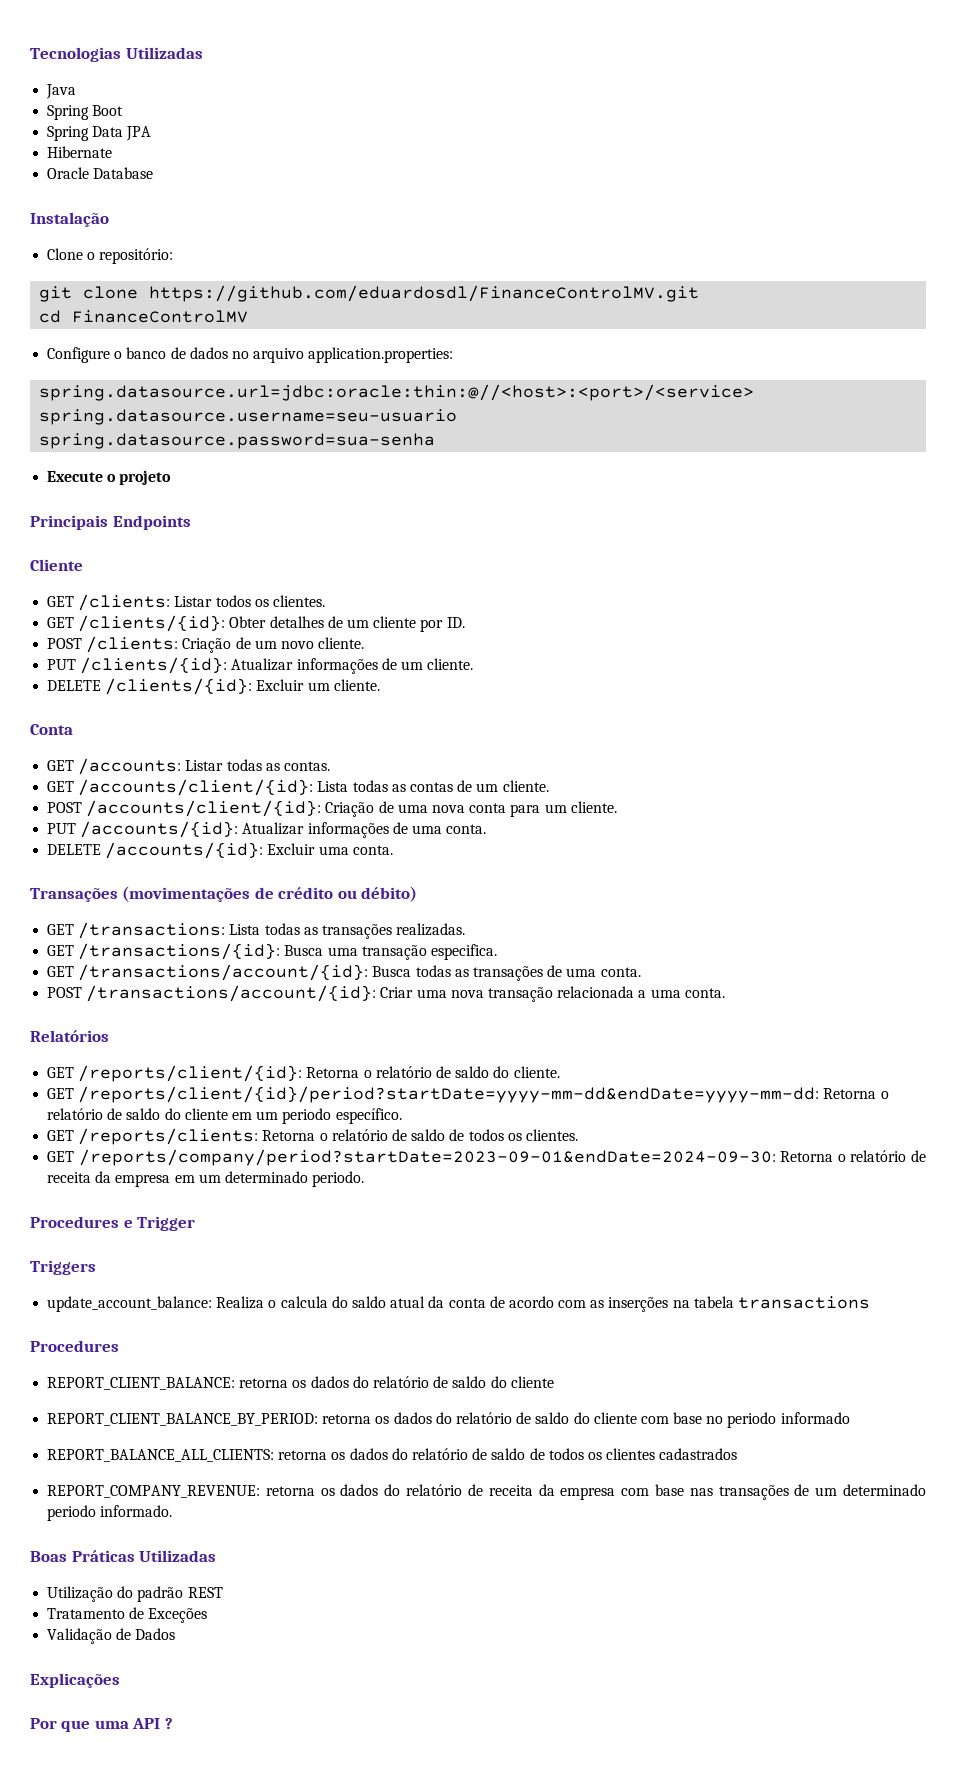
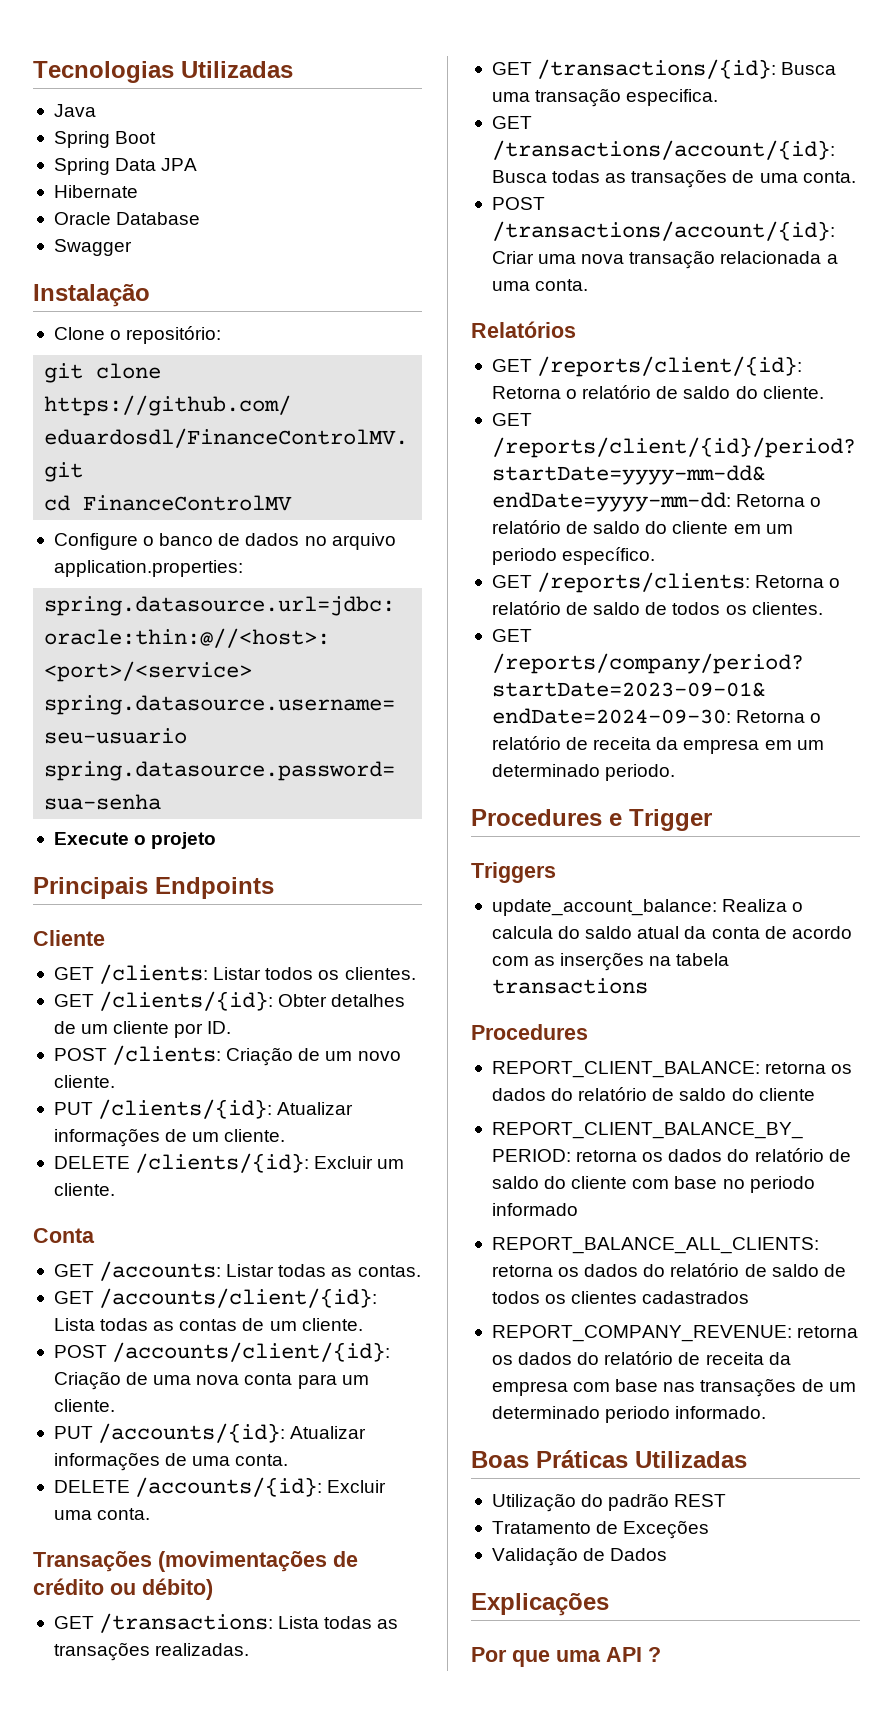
(154, 173) none -> [53,239,132,256] // Swagger

